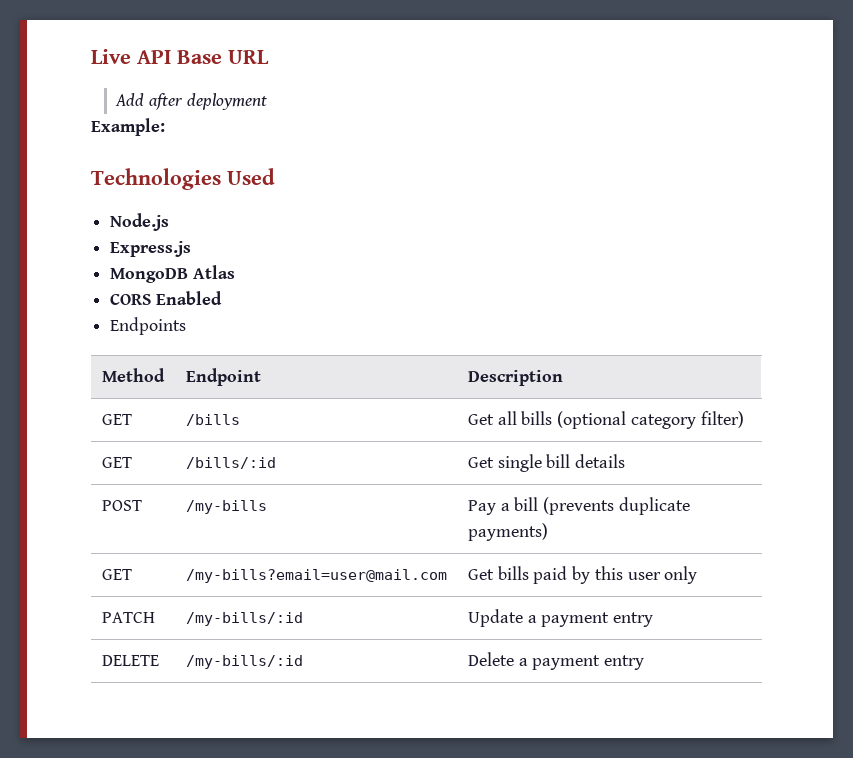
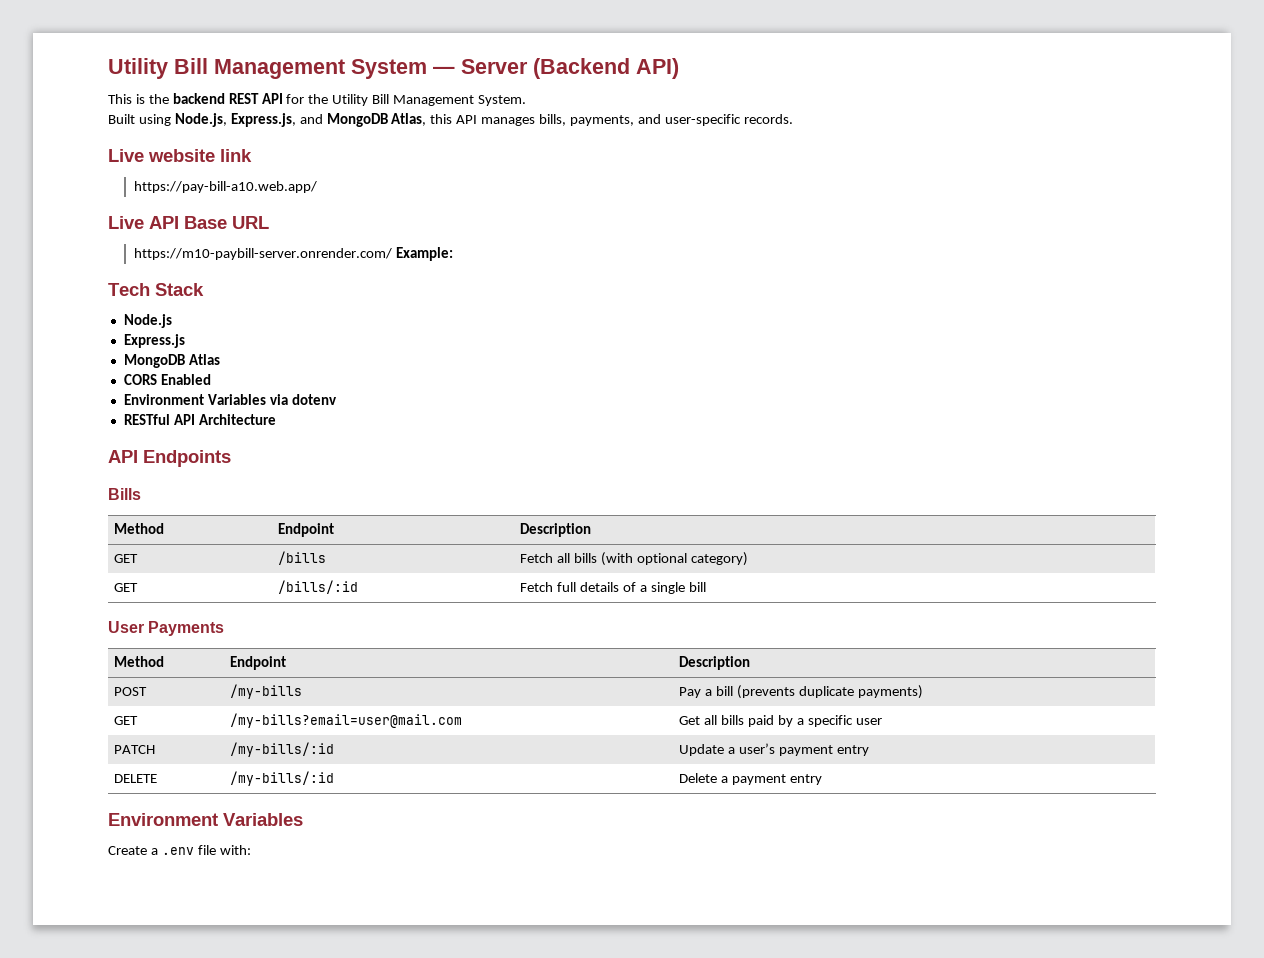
(91, 56) none -> [108,58,679,79] [108,93,527,106] [108,113,793,127] [108,149,252,162] [134,181,318,193] Utility Bill Management System — Server (Backend API) // This is the backend REST API for the Utility Bill Management System. // Built using Node.js, Express.js, and MongoDB Atlas, this API manages bills, payments, and user-specific records. // Live website link // https://pay-bill-a10.web.app/ //
[115,93,267,110] Add after deployment // -> [134,248,393,260] https://m10-paybill-server.onrender.com/
[91,168,275,190] Technologies Used -> [108,283,204,296] Tech Stack
(222, 298) none -> [123,394,337,405] [123,414,276,425] [108,450,138,463] Environment Variables via dotenv // RESTful API Architecture // API
(187, 326) none -> [108,488,141,500] // Bills
[467,411,744,429] Get all bills (optional category filter) -> [520,552,748,566] Fetch all bills (with optional category)
[467,454,626,472] Get single bill details -> [520,582,706,594] [108,621,225,636] [114,656,165,667] [230,656,287,670] [679,656,751,670] Fetch full details of a single bill // User Payments // Method | Endpoint | Description
(494, 574) none -> [704,715,718,725] all
[594,566,623,580] this -> [796,715,853,727] a specific
[664,566,698,584] only -> (882, 721) none
(537, 619) none -> [739,743,776,754] user’s
(645, 662) none -> [108,813,303,826] [108,845,251,855] // Environment Variables // Create a .env file with:

